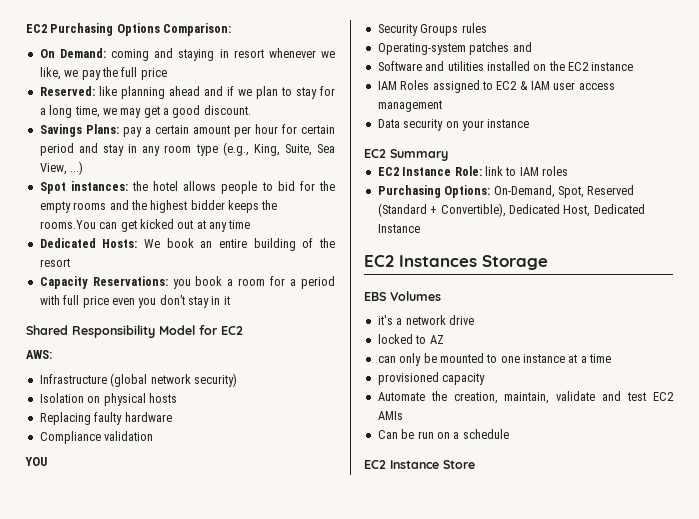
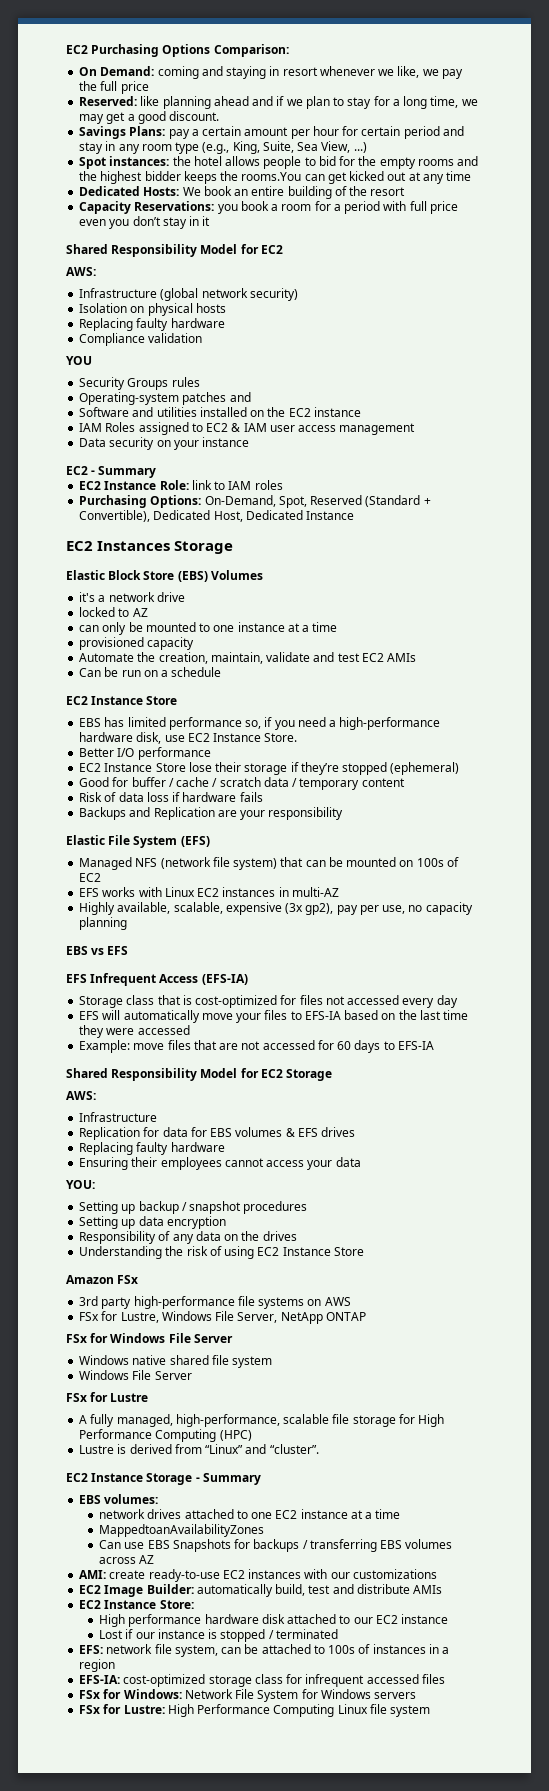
(386, 153) none -> [91,470,96,475] -
[364,292,386,301] EBS -> [66,570,208,582] Elastic Block Store (EBS)
(475, 464) none -> [79,717,441,730] [79,732,298,744] [79,747,211,760] [79,762,460,775] [79,777,405,790] [79,792,263,802] [79,807,344,820] [66,835,210,848] [79,857,459,870] [79,873,102,882] [79,887,339,897] [79,902,473,915] [79,917,128,930] [66,946,129,955] [66,973,248,986] [79,995,458,1008] [79,1010,469,1023] [79,1025,190,1038] [79,1040,434,1053] [66,1068,333,1081] [66,1091,96,1100] [79,1112,158,1122] [79,1127,356,1140] [79,1142,225,1155] [79,1157,361,1170] [66,1180,95,1189] [79,1201,308,1214] [79,1216,226,1229] [79,1231,297,1244] [79,1246,364,1259] [66,1275,139,1284] [79,1296,351,1309] [79,1311,366,1324] [66,1333,233,1343] [79,1355,273,1368] [79,1370,192,1380] [66,1392,149,1402] [79,1414,445,1427] [79,1429,252,1442] [79,1444,319,1454] [66,1473,261,1485] [79,1494,159,1504] [99,1509,401,1519] [99,1524,265,1537] [99,1539,453,1552] [99,1555,155,1564] [79,1569,437,1582] [79,1584,443,1597] [79,1600,194,1609] [99,1614,449,1627] [99,1629,338,1642] [79,1644,450,1657] [79,1659,116,1672] [79,1674,445,1687] [79,1689,417,1702] [79,1704,431,1717] // EBS has limited performance so, if you need a high-performance hardware disk, use EC2 Instance Store. // Better I/O performance // EC2 Instance Store lose their storage if they’re stopped (ephemeral) // Good for buffer / cache / scratch data / temporary content // Risk of data loss if hardware fails // Backups and Replication are your responsibility // Elastic File System (EFS) // Managed NFS (network file system) that can be mounted on 100s of EC2 // EFS works with Linux EC2 instances in multi-AZ // Highly available, scalable, expensive (3x gp2), pay per use, no capacity planning // EBS vs EFS // EFS Infrequent Access (EFS-IA) // Storage class that is cost-optimized for files not accessed every day // EFS will automatically move your files to EFS-IA based on the last time they were accessed // Example: move files that are not accessed for 60 days to EFS-IA // Shared Responsibility Model for EC2 Storage // AWS: // Infrastructure // Replication for data for EBS volumes & EFS drives // Replacing faulty hardware // Ensuring their employees cannot access your data // YOU: // Setting up backup / snapshot procedures // Setting up data encryption // Responsibility of any data on the drives // Understanding the risk of using EC2 Instance Store // Amazon FSx // 3rd party high-performance file systems on AWS // FSx for Lustre, Windows File Server, NetApp ONTAP // FSx for Windows File Server // Windows native shared file system // Windows File Server // FSx for Lustre // A fully managed, high-performance, scalable file storage for High Performance Computing (HPC) // Lustre is derived from “Linux” and “cluster”. // EC2 Instance Storage - Summary // EBS volumes: // network drives attached to one EC2 instance at a time // MappedtoanAvailabilityZones // Can use EBS Snapshots for backups / transferring EBS volumes across AZ // AMI: create ready-to-use EC2 instances with our customizations // EC2 Image Builder: automatically build, test and distribute AMIs // EC2 Instance Store: // High performance hardware disk attached to our EC2 instance // Lost if our instance is stopped / terminated // EFS: network file system, can be attached to 100s of instances in a region // EFS-IA: cost-optimized storage class for infrequent accessed files // FSx for Windows: Network File System for Windows servers // FSx for Lustre: High Performance Computing Linux file system

